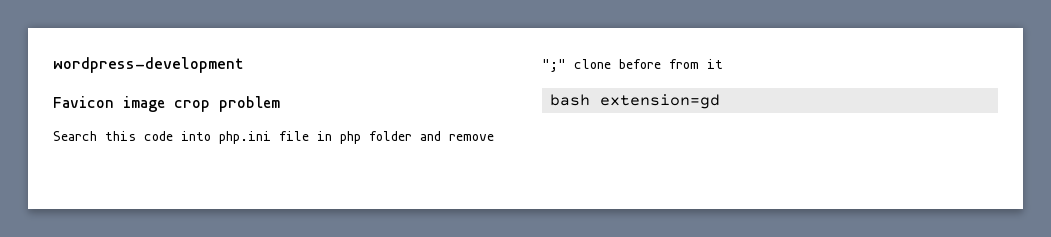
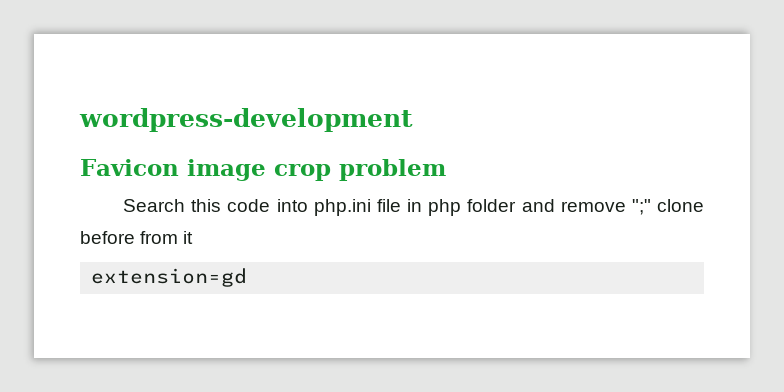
[550,94,591,106] bash -> (194, 237) none

